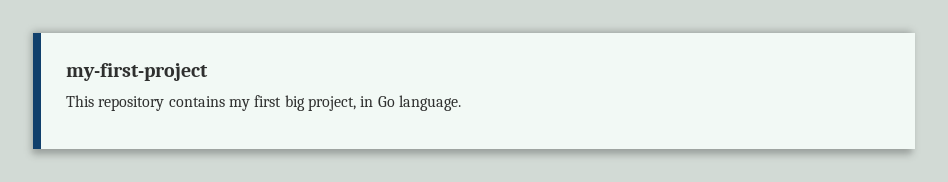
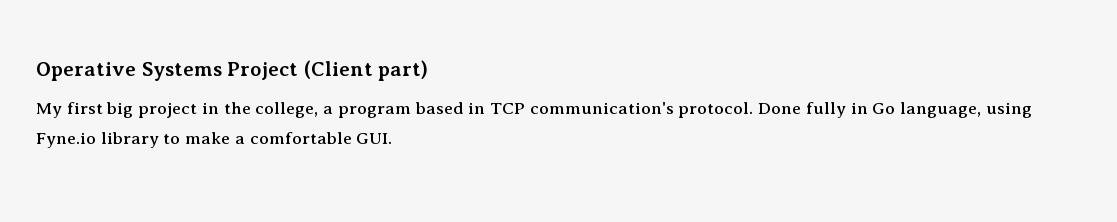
[66,63,208,81] [66,95,461,111] my-first-project // This repository contains my first big project, in Go language. -> [36,60,429,81] [36,102,1032,118] [36,132,393,148] Operative Systems Project (Client part) // My first big project in the college, a program based in TCP communication's protocol. Done fully in Go language, using Fyne.io library to make a comfortable GUI.

